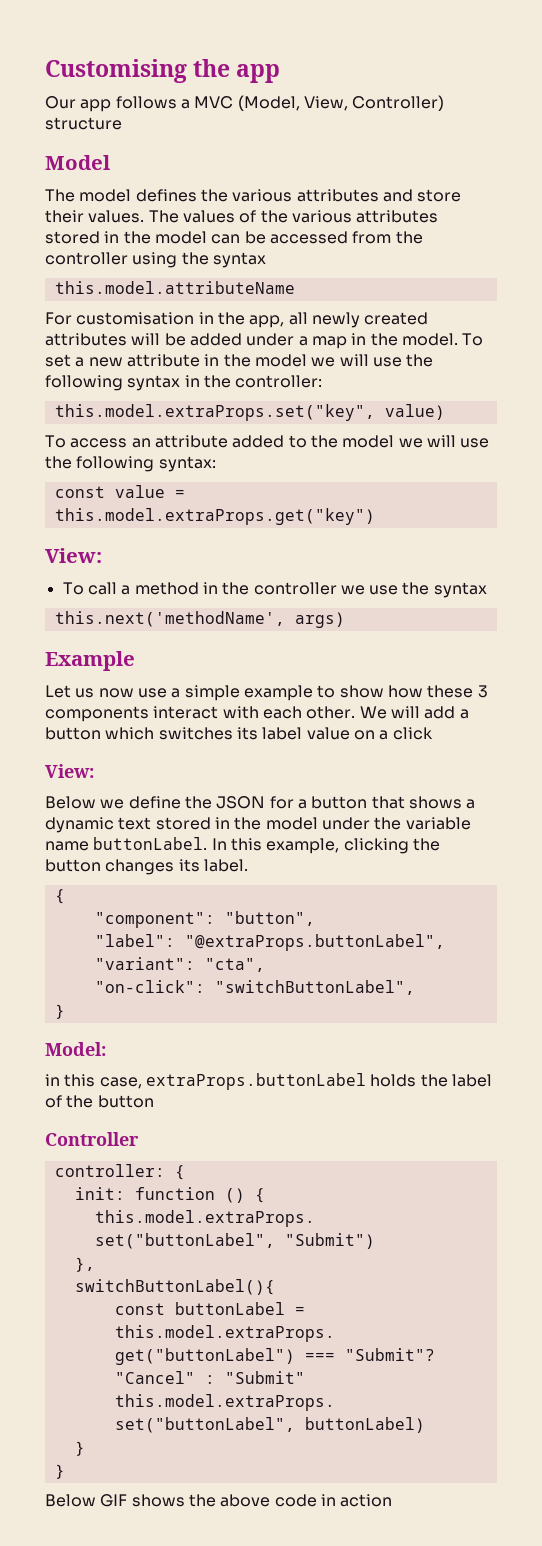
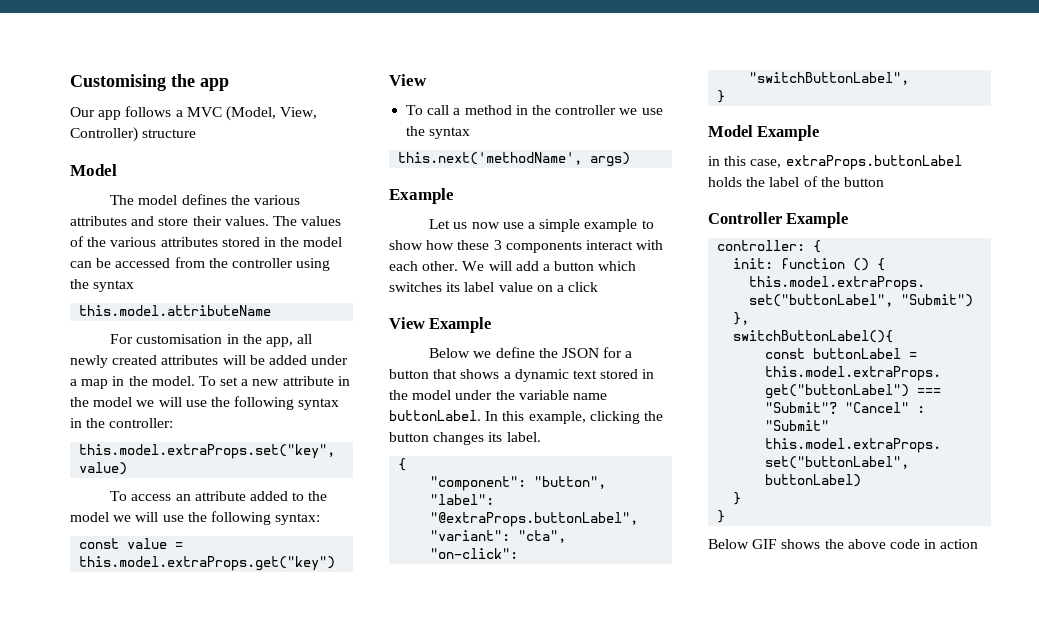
[45,548,102,563] View: -> [389,74,427,86] View
[45,764,94,778] View: -> [389,317,492,333] View Example
[45,1042,106,1056] Model: -> [708,125,820,141] Model Example
(139, 1139) none -> [786,212,849,228] Example

